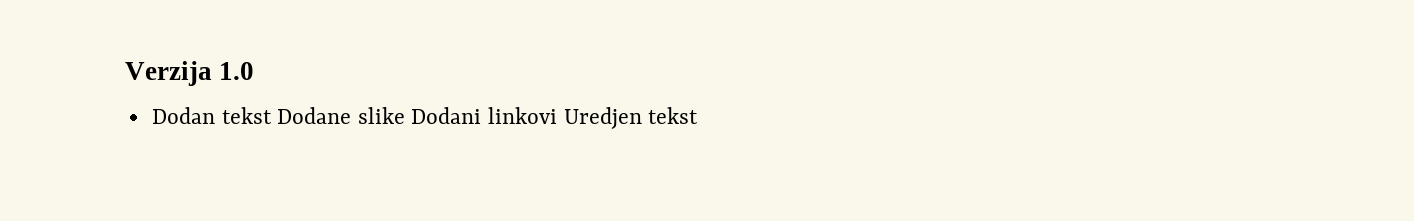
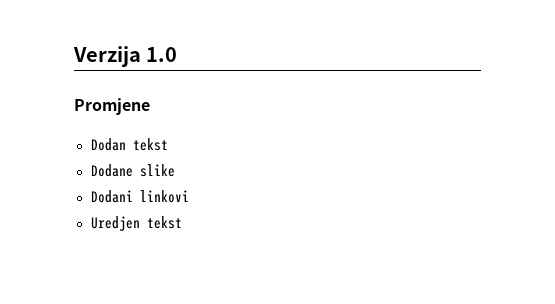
(255, 71) none -> [74,98,150,115] // Promjene
(272, 115) none -> (168, 144) //
(405, 115) none -> (175, 170) //
(558, 115) none -> (189, 196) //

